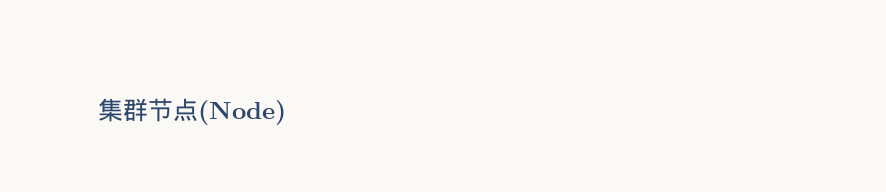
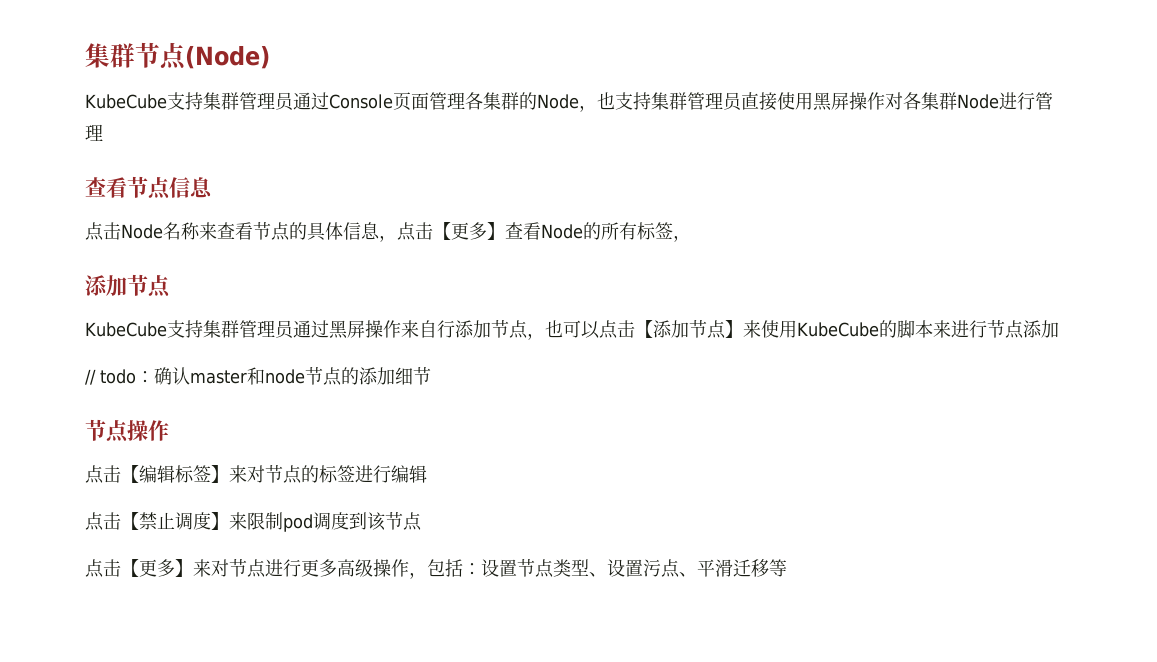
(286, 112) none -> [85,92,1053,112] [85,124,103,141] [85,176,213,200] [85,222,691,242] [85,274,171,298] [85,320,1059,340] [85,367,431,386] [85,419,169,443] [85,465,427,484] [85,512,422,532] [85,559,787,579] // KubeCube支持集群管理员通过Console页面管理各集群的Node，也支持集群管理员直接使用黑屏操作对各集群Node进行管理 // 查看节点信息 // 点击Node名称来查看节点的具体信息，点击【更多】查看Node的所有标签， // 添加节点 // KubeCube支持集群管理员通过黑屏操作来自行添加节点，也可以点击【添加节点】来使用KubeCube的脚本来进行节点添加 // // todo：确认master和node节点的添加细节 // 节点操作 // 点击【编辑标签】来对节点的标签进行编辑 // 点击【禁止调度】来限制pod调度到该节点 // 点击【更多】来对节点进行更多高级操作，包括：设置节点类型、设置污点、平滑迁移等

